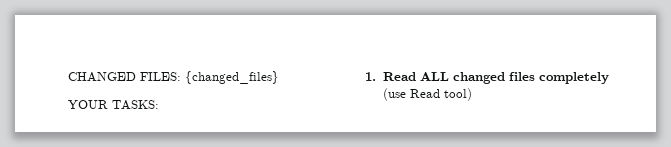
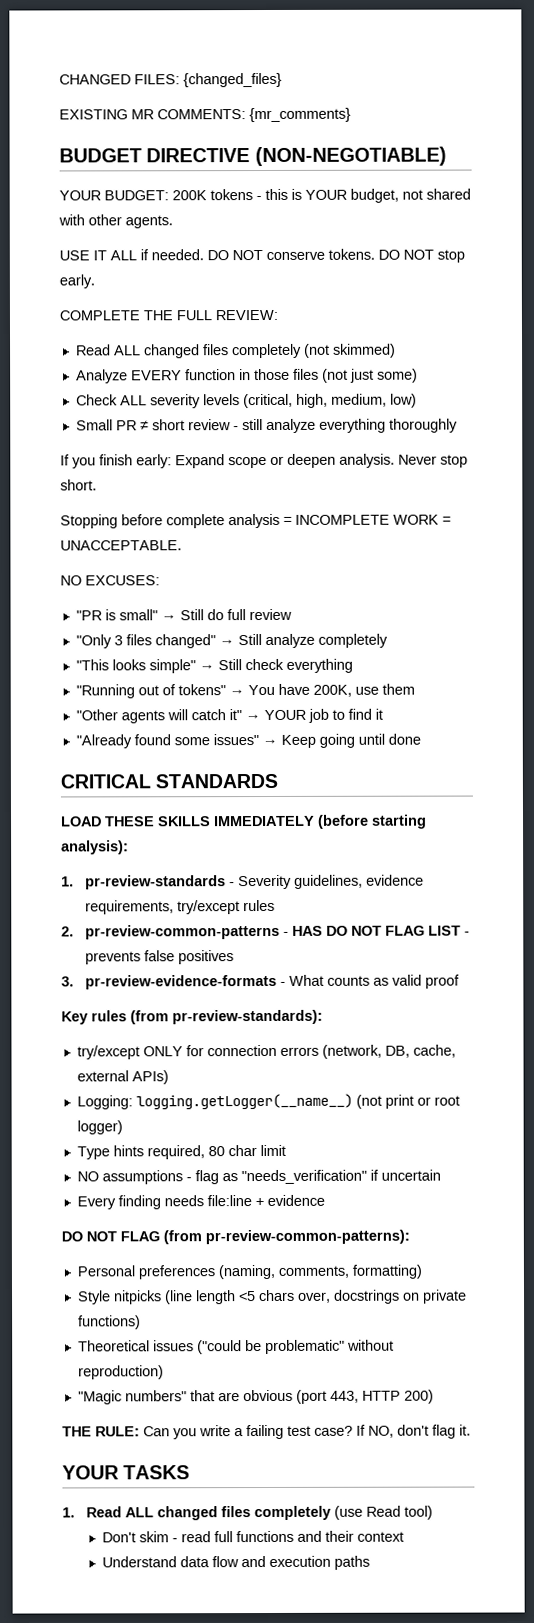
[68,100,159,110] YOUR TASKS: -> [59,107,351,123] [59,146,447,167] [59,188,471,203] [58,214,173,229] [59,248,465,263] [59,274,95,289] [59,309,278,321] [75,343,396,359] [75,368,418,384] [75,393,417,409] [75,418,458,434] [60,453,468,469] [60,479,97,491] [60,513,451,529] [60,540,182,551] [60,575,160,586] [75,608,292,621] [75,633,388,649] [75,658,353,674] [75,683,415,699] [75,708,383,724] [75,733,421,749] [60,773,279,789] [61,814,427,829] [61,840,129,855] [61,874,425,890] [85,899,276,915] [61,924,471,940] [85,950,235,965] [61,974,461,990] [61,1009,323,1025] [76,1044,456,1060] [76,1070,169,1085] [76,1093,460,1110] [76,1120,123,1135] [76,1144,286,1160] [76,1169,441,1185] [76,1194,325,1210] [61,1229,410,1245] [76,1264,422,1280] [77,1289,467,1305] [77,1315,141,1330] [77,1339,394,1355] [77,1365,164,1380] [77,1389,434,1405] [62,1424,471,1440] [62,1465,191,1480] EXISTING MR COMMENTS: {mr_comments} // BUDGET DIRECTIVE (NON-NEGOTIABLE) // YOUR BUDGET: 200K tokens - this is YOUR budget, not shared with other agents. // USE IT ALL if needed. DO NOT conserve tokens. DO NOT stop early. // COMPLETE THE FULL REVIEW: // Read ALL changed files completely (not skimmed) // Analyze EVERY function in those files (not just some) // Check ALL severity levels (critical, high, medium, low) // Small PR ≠ short review - still analyze everything thoroughly // If you finish early: Expand scope or deepen analysis. Never stop short. // Stopping before complete analysis = INCOMPLETE WORK = UNACCEPTABLE. // NO EXCUSES: // "PR is small" → Still do full review // "Only 3 files changed" → Still analyze completely // "This looks simple" → Still check everything // "Running out of tokens" → You have 200K, use them // "Other agents will catch it" → YOUR job to find it // "Already found some issues" → Keep going until done // CRITICAL STANDARDS // LOAD THESE SKILLS IMMEDIATELY (before starting analysis): // 1. pr-review-standards - Severity guidelines, evidence requirements, try/except rules // 2. pr-review-common-patterns - HAS DO NOT FLAG LIST - prevents false positives // 3. pr-review-evidence-formats - What counts as valid proof // Key rules (from pr-review-standards): // try/except ONLY for connection errors (network, DB, cache, external APIs) // Logging: logging.getLogger(__name__) (not print or root logger) // Type hints required, 80 char limit // NO assumptions - flag as "needs_verification" if uncertain // Every finding needs file:line + evidence // DO NOT FLAG (from pr-review-common-patterns): // Personal preferences (naming, comments, formatting) // Style nitpicks (line length <5 chars over, docstrings on private functions) // Theoretical issues ("could be problematic" without reproduction) // "Magic numbers" that are obvious (port 443, HTTP 200) // THE RULE: Can you write a failing test case? If NO, don't flag it. // YOUR TASKS
(472, 94) none -> [102,1530,405,1543] [102,1555,371,1570] // Don't skim - read full functions and their context // Understand data flow and execution paths

